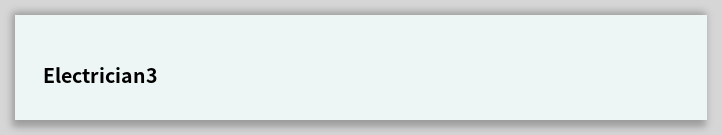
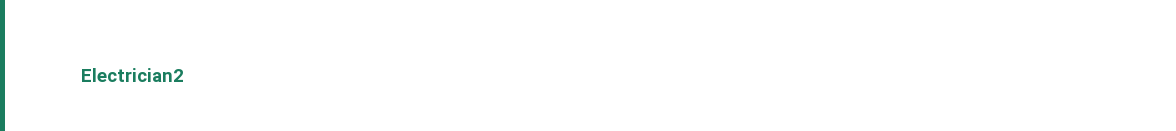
[43,67,158,83] Electrician3 -> [81,68,184,82] Electrician2

